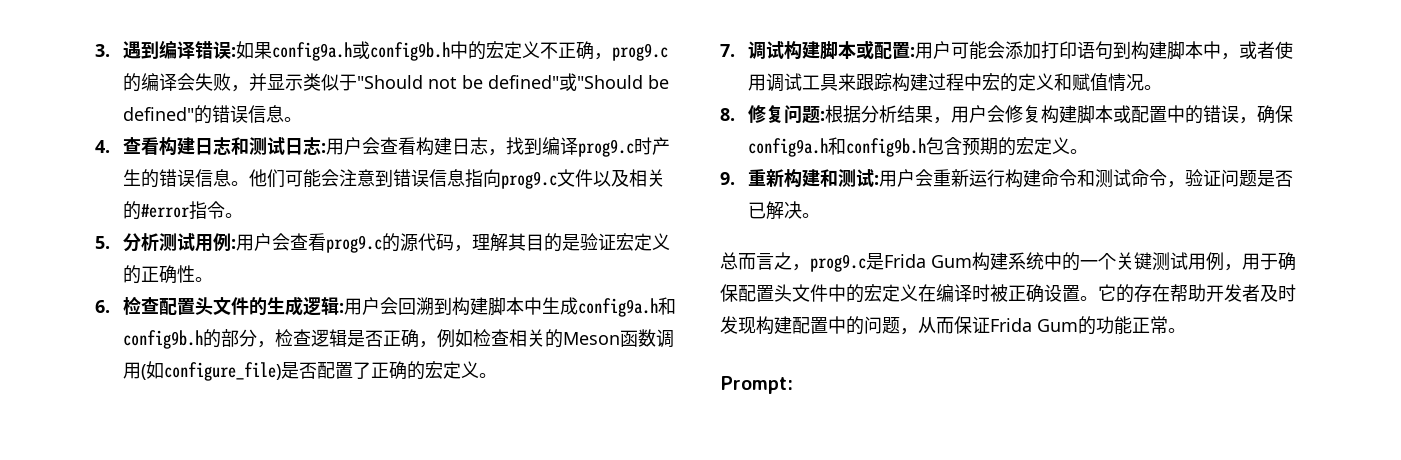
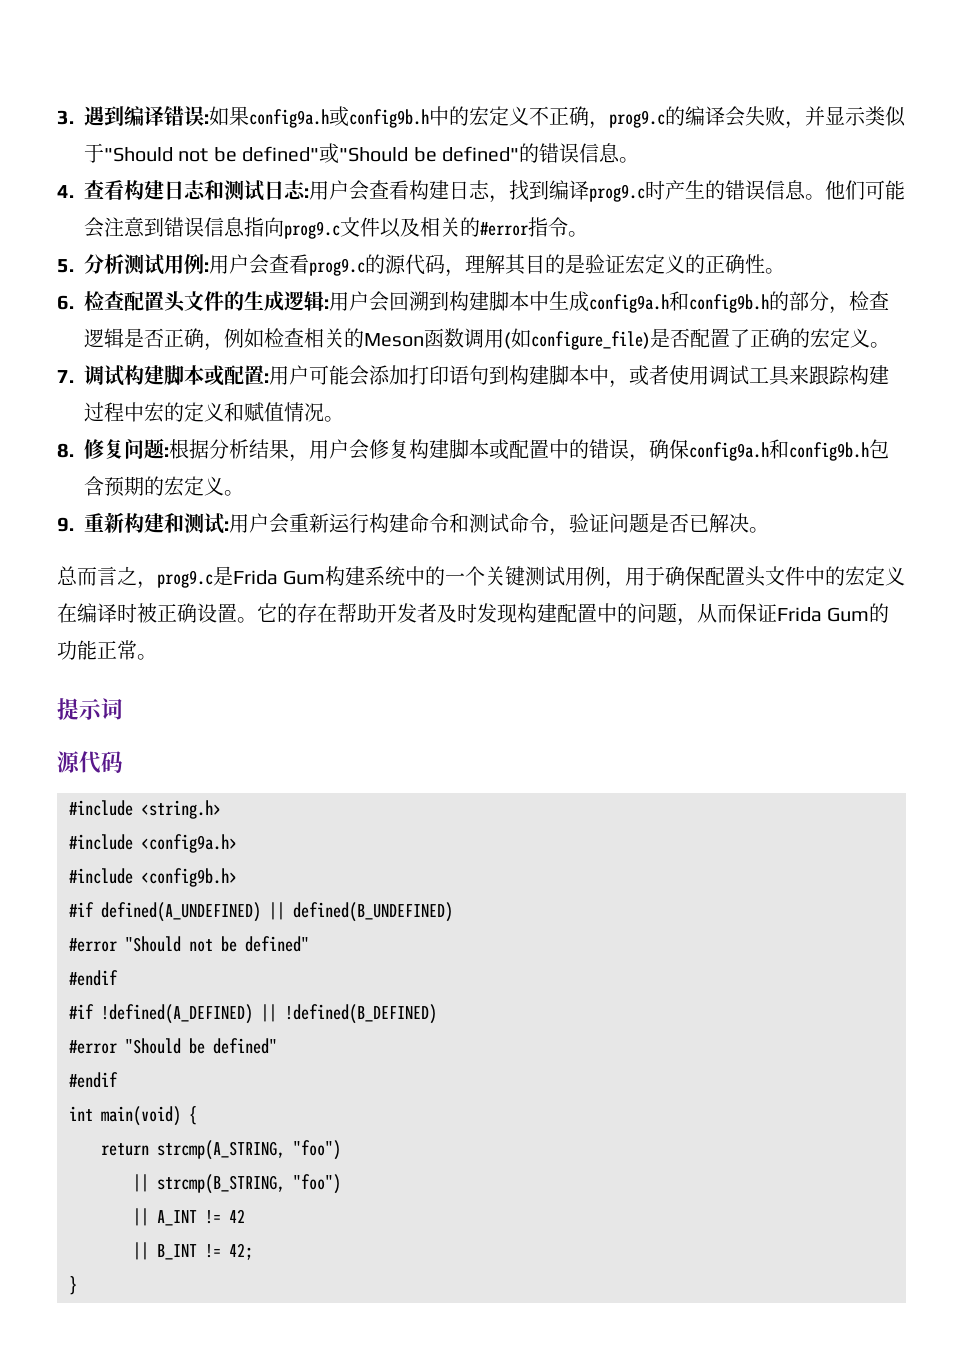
[720,376,793,394] Prompt: -> [57,698,123,720] [57,751,123,774] [69,800,221,819] [69,834,237,853] [69,868,237,887] [69,902,453,922] [69,936,309,952] [69,970,118,986] [69,1004,437,1024] [69,1038,277,1054] [69,1072,118,1088] [69,1106,197,1126] [101,1140,341,1160] [133,1174,341,1194] [133,1208,245,1226] [133,1242,253,1260] [69,1276,77,1295] 提示词 // 源代码 // #include <string.h> // #include <config9a.h> // #include <config9b.h> // #if defined(A_UNDEFINED) || defined(B_UNDEFINED) // #error "Should not be defined" // #endif // #if !defined(A_DEFINED) || !defined(B_DEFINED) // #error "Should be defined" // #endif // int main(void) { // return strcmp(A_STRING, "foo") // || strcmp(B_STRING, "foo") // || A_INT != 42 // || B_INT != 42; // }

